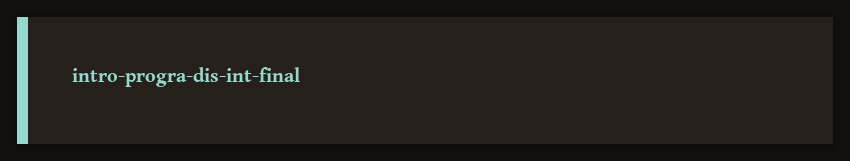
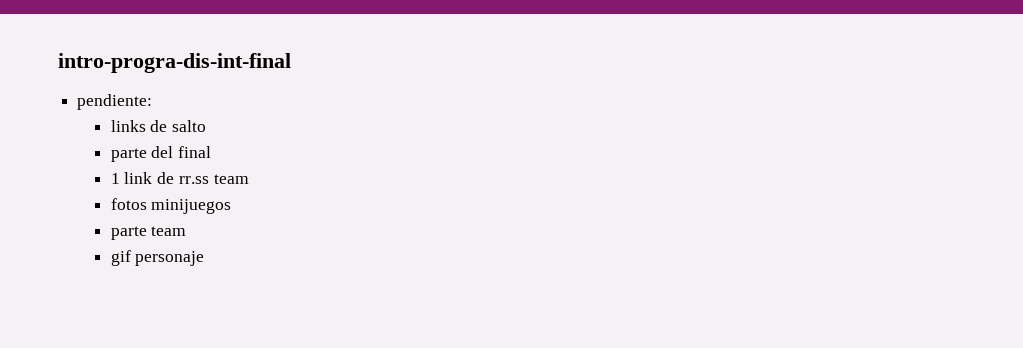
(300, 77) none -> [77,94,153,110] [110,120,207,132] [110,146,212,162] [110,172,249,184] [110,198,232,214] [110,226,187,240] [110,250,205,266] // pendiente: // links de salto // parte del final // 1 link de rr.ss team // fotos minijuegos // parte team // gif personaje

